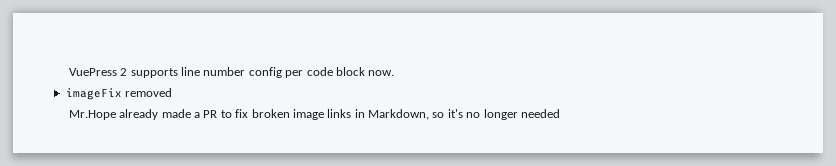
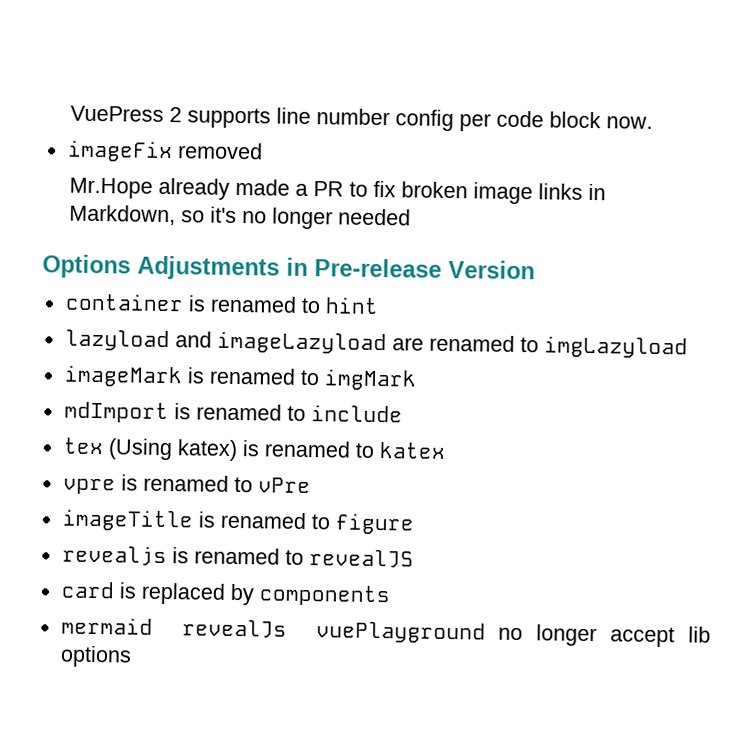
(560, 113) none -> [42,254,535,281] [64,293,379,314] [64,329,688,359] [63,365,417,391] [63,401,403,424] [62,437,446,462] [62,474,311,495] [61,509,415,535] [61,545,414,568] [60,581,391,607] [60,617,711,648] [59,645,132,668] // Options Adjustments in Pre-release Version // container is renamed to hint // lazyload and imageLazyload are renamed to imgLazyload // imageMark is renamed to imgMark // mdImport is renamed to include // tex (Using katex) is renamed to katex // vpre is renamed to vPre // imageTitle is renamed to figure // revealjs is renamed to revealJS // card is replaced by components // mermaid revealJs vuePlayground no longer accept lib options

